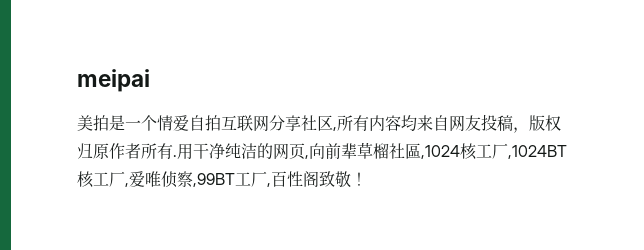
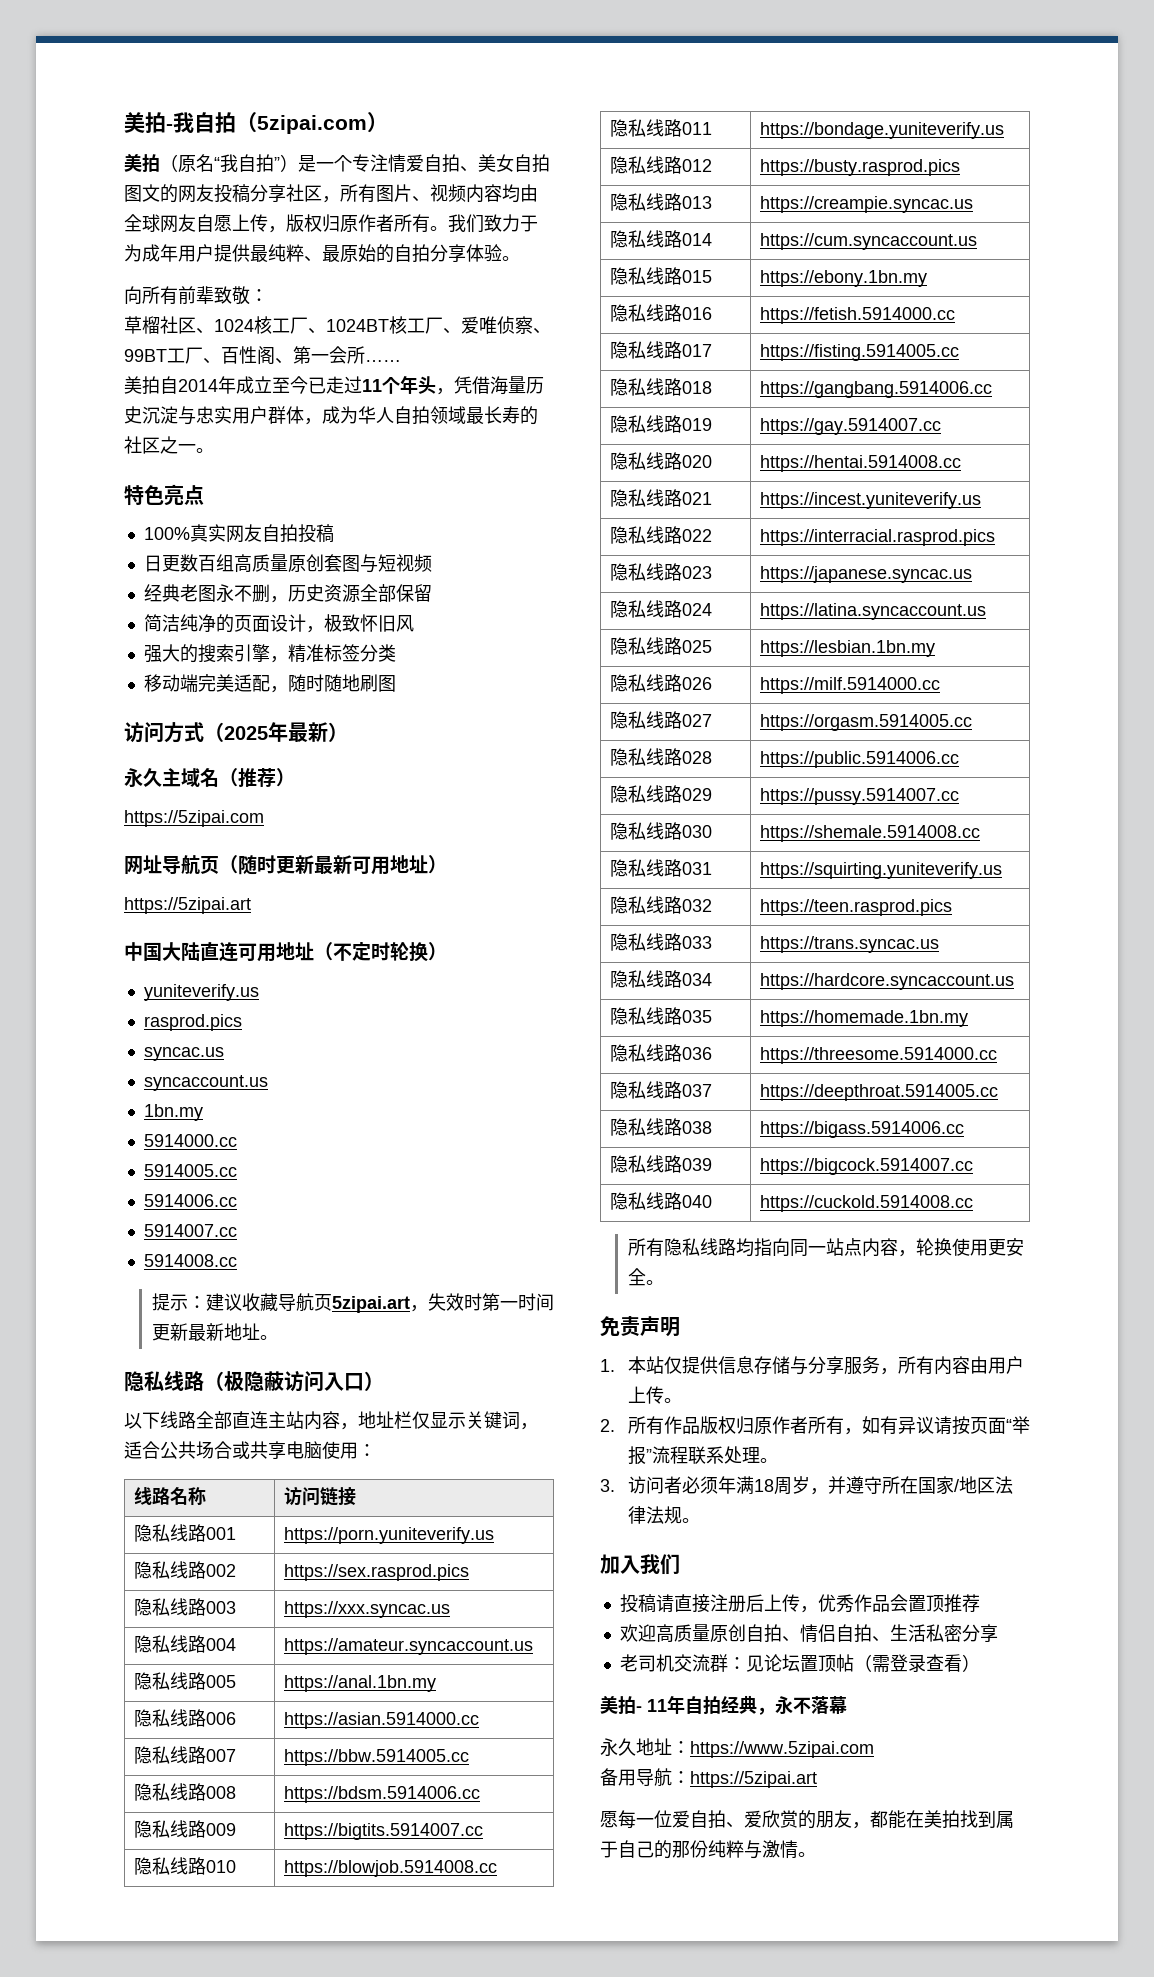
[77,69,150,92] [77,114,513,132] meipai // 美拍是一个情爱自拍互联网分享社区,所有内容均来自网友投稿 -> [124,112,388,134] [124,153,550,173] [124,184,538,203] [124,214,268,233] 美拍-我自拍（5zipai.com） // 美拍（原名“我自拍”）是一个专注情爱自拍、美女自拍图文的网友投稿分享社区，所有图片、视频内容均由全球网友自愿上传
[173,142,567,160] [77,171,367,188] .用干净纯洁的网页,向前辈草榴社區,1024核工厂,1024BT核工厂,爱唯侦察,99BT工厂,百性阁致敬！ -> [430,214,538,233] [124,244,520,263] [124,286,268,305] [124,316,551,335] [124,346,401,365] [124,375,544,395] [124,406,538,425] [124,436,214,454] [124,484,204,506] [143,524,334,543] [143,554,432,573] [143,584,432,603] [143,614,414,633] [143,644,396,663] [143,674,396,693] [124,722,348,743] [124,768,295,787] [124,810,264,827] [124,855,447,875] [124,897,251,914] [124,942,447,962] [143,984,259,1001] [143,1014,242,1031] [143,1047,224,1061] [143,1075,268,1091] [143,1104,203,1121] [143,1134,237,1147] [143,1164,237,1177] [143,1194,237,1207] [143,1224,237,1237] [143,1254,237,1267] [151,1293,554,1313] [151,1323,278,1341] [124,1371,384,1392] [124,1411,538,1430] [124,1441,376,1460] [133,1487,206,1506] [283,1486,356,1506] [133,1524,236,1542] [283,1527,494,1544] [133,1561,236,1579] [283,1564,469,1581] [133,1598,236,1616] [283,1601,450,1618] [133,1635,236,1653] [283,1638,533,1655] [133,1672,236,1690] [283,1675,436,1692] [133,1709,236,1727] [283,1712,479,1729] [133,1746,236,1764] [283,1749,469,1766] [133,1783,236,1801] [283,1786,480,1803] [133,1820,236,1838] [283,1823,483,1840] [133,1857,236,1875] [283,1860,497,1877] [609,119,712,137] [759,122,1004,139] [609,156,712,174] [759,159,960,176] [609,193,712,211] [759,196,973,213] [609,230,712,248] [759,233,977,250] [609,267,712,285] [759,270,927,287] [609,304,712,322] [759,307,955,324] [609,341,712,359] [759,344,959,361] [609,378,712,396] [759,381,992,398] [609,415,712,433] [759,418,941,435] [609,452,712,470] [759,455,961,472] [609,489,712,507] [759,492,981,509] [609,526,712,544] [759,529,995,546] [609,563,712,581] [759,566,972,583] [609,600,712,618] [759,603,986,620] [609,637,712,655] [759,640,935,657] [609,674,712,692] [759,677,940,694] [609,711,712,729] [759,714,972,731] [609,748,712,766] [759,751,959,768] [609,785,712,803] [759,788,959,805] [609,822,712,840] [759,825,980,842] [609,859,712,877] [759,862,1002,879] [609,896,712,914] [759,899,952,916] [609,933,712,951] [759,936,939,953] [609,970,712,988] [759,973,1014,990] [609,1007,712,1025] [759,1010,968,1027] [609,1044,712,1062] [759,1047,997,1064] [609,1081,712,1099] [759,1084,998,1101] [609,1118,712,1136] [759,1121,964,1138] [609,1155,712,1173] [759,1158,973,1175] [609,1192,712,1210] [759,1195,973,1212] [627,1238,1024,1257] [627,1268,664,1286] [600,1316,680,1337] [600,1356,1024,1375] [627,1386,682,1404] [600,1416,1030,1435] [627,1446,778,1465] [600,1476,1013,1495] [627,1506,700,1524] [600,1554,680,1575] [619,1594,980,1613] [619,1624,998,1643] [619,1654,980,1672] [600,1695,847,1715] [600,1738,874,1758] [600,1768,817,1788] [600,1810,1014,1829] [600,1840,816,1859] 。我们致力于为成年用户提供最纯粹、最原始的自拍分享体验。 // 向所有前辈致敬： // 草榴社区、1024核工厂、1024BT核工厂、爱唯侦察、99BT工厂、百性阁、第一会所…… // 美拍自2014年成立至今已走过11个年头，凭借海量历史沉淀与忠实用户群体，成为华人自拍领域最长寿的社区之一。 // 特色亮点 // 100%真实网友自拍投稿 // 日更数百组高质量原创套图与短视频 // 经典老图永不删，历史资源全部保留 // 简洁纯净的页面设计，极致怀旧风 // 强大的搜索引擎，精准标签分类 // 移动端完美适配，随时随地刷图 // 访问方式（2025年最新） // 永久主域名（推荐） // https://5zipai.com // 网址导航页（随时更新最新可用地址） // https://5zipai.art // 中国大陆直连可用地址（不定时轮换） // yuniteverify.us // rasprod.pics // syncac.us // syncaccount.us // 1bn.my // 5914000.cc // 5914005.cc // 5914006.cc // 5914007.cc // 5914008.cc // 提示：建议收藏导航页5zipai.art，失效时第一时间更新最新地址。 // 隐私线路（极隐蔽访问入口） // 以下线路全部直连主站内容，地址栏仅显示关键词，适合公共场合或共享电脑使用： // 线路名称 | 访问链接 // 隐私线路001 | https://porn.yuniteverify.us // 隐私线路002 | https://sex.rasprod.pics // 隐私线路003 | https://xxx.syncac.us // 隐私线路004 | https://amateur.syncaccount.us // 隐私线路005 | https://anal.1bn.my // 隐私线路006 | https://asian.5914000.cc // 隐私线路007 | https://bbw.5914005.cc // 隐私线路008 | https://bdsm.5914006.cc // 隐私线路009 | https://bigtits.5914007.cc // 隐私线路010 | https://blowjob.5914008.cc // 隐私线路011 | https://bondage.yuniteverify.us // 隐私线路012 | https://busty.rasprod.pics // 隐私线路013 | https://creampie.syncac.us // 隐私线路014 | https://cum.syncaccount.us // 隐私线路015 | https://ebony.1bn.my // 隐私线路016 | https://fetish.5914000.cc // 隐私线路017 | https://fisting.5914005.cc // 隐私线路018 | https://gangbang.5914006.cc // 隐私线路019 | https://gay.5914007.cc // 隐私线路020 | https://hentai.5914008.cc // 隐私线路021 | https://incest.yuniteverify.us // 隐私线路022 | https://interracial.rasprod.pics // 隐私线路023 | https://japanese.syncac.us // 隐私线路024 | https://latina.syncaccount.us // 隐私线路025 | https://lesbian.1bn.my // 隐私线路026 | https://milf.5914000.cc // 隐私线路027 | https://orgasm.5914005.cc // 隐私线路028 | https://public.5914006.cc // 隐私线路029 | https://pussy.5914007.cc // 隐私线路030 | https://shemale.5914008.cc // 隐私线路031 | https://squirting.yuniteverify.us // 隐私线路032 | https://teen.rasprod.pics // 隐私线路033 | https://trans.syncac.us // 隐私线路034 | https://hardcore.syncaccount.us // 隐私线路035 | https://homemade.1bn.my // 隐私线路036 | https://threesome.5914000.cc // 隐私线路037 | https://deepthroat.5914005.cc // 隐私线路038 | https://bigass.5914006.cc // 隐私线路039 | https://bigcock.5914007.cc // 隐私线路040 | https://cuckold.5914008.cc // 所有隐私线路均指向同一站点内容，轮换使用更安全。 // 免责声明 // 1.本站仅提供信息存储与分享服务，所有内容由用户上传。 // 2.所有作品版权归原作者所有，如有异议请按页面“举报”流程联系处理。 // 3.访问者必须年满18周岁，并遵守所在国家/地区法律法规。 // 加入我们 // 投稿请直接注册后上传，优秀作品会置顶推荐 // 欢迎高质量原创自拍、情侣自拍、生活私密分享 // 老司机交流群：见论坛置顶帖（需登录查看） // 美拍- 11年自拍经典，永不落幕 // 永久地址：https://www.5zipai.com // 备用导航：https://5zipai.art // 愿每一位爱自拍、爱欣赏的朋友，都能在美拍找到属于自己的那份纯粹与激情。

